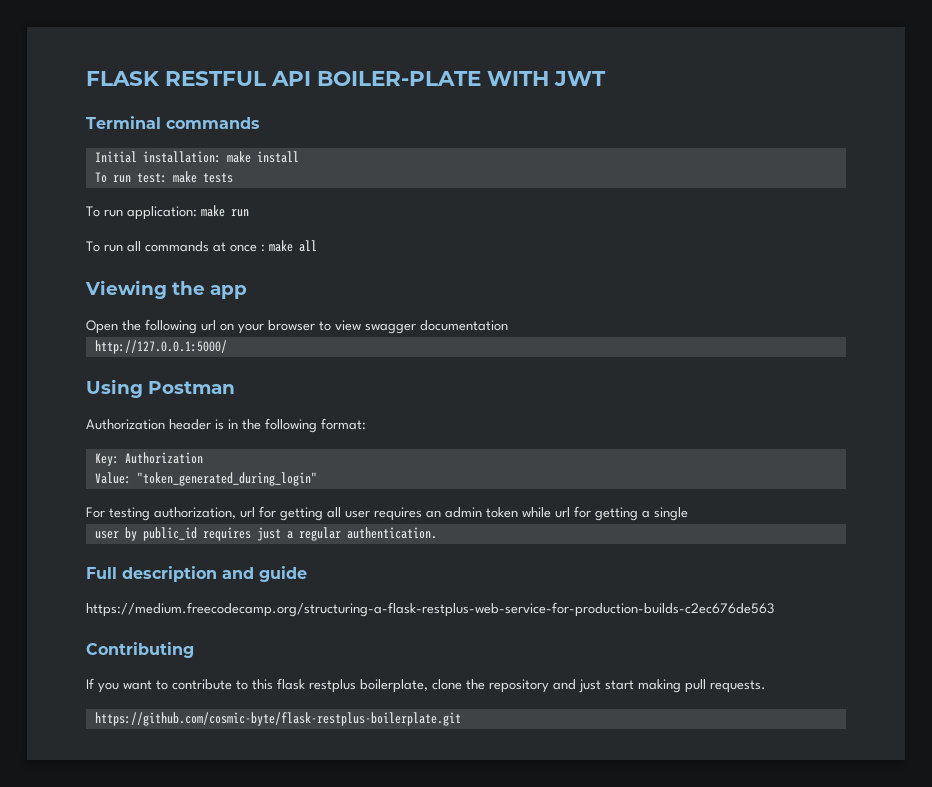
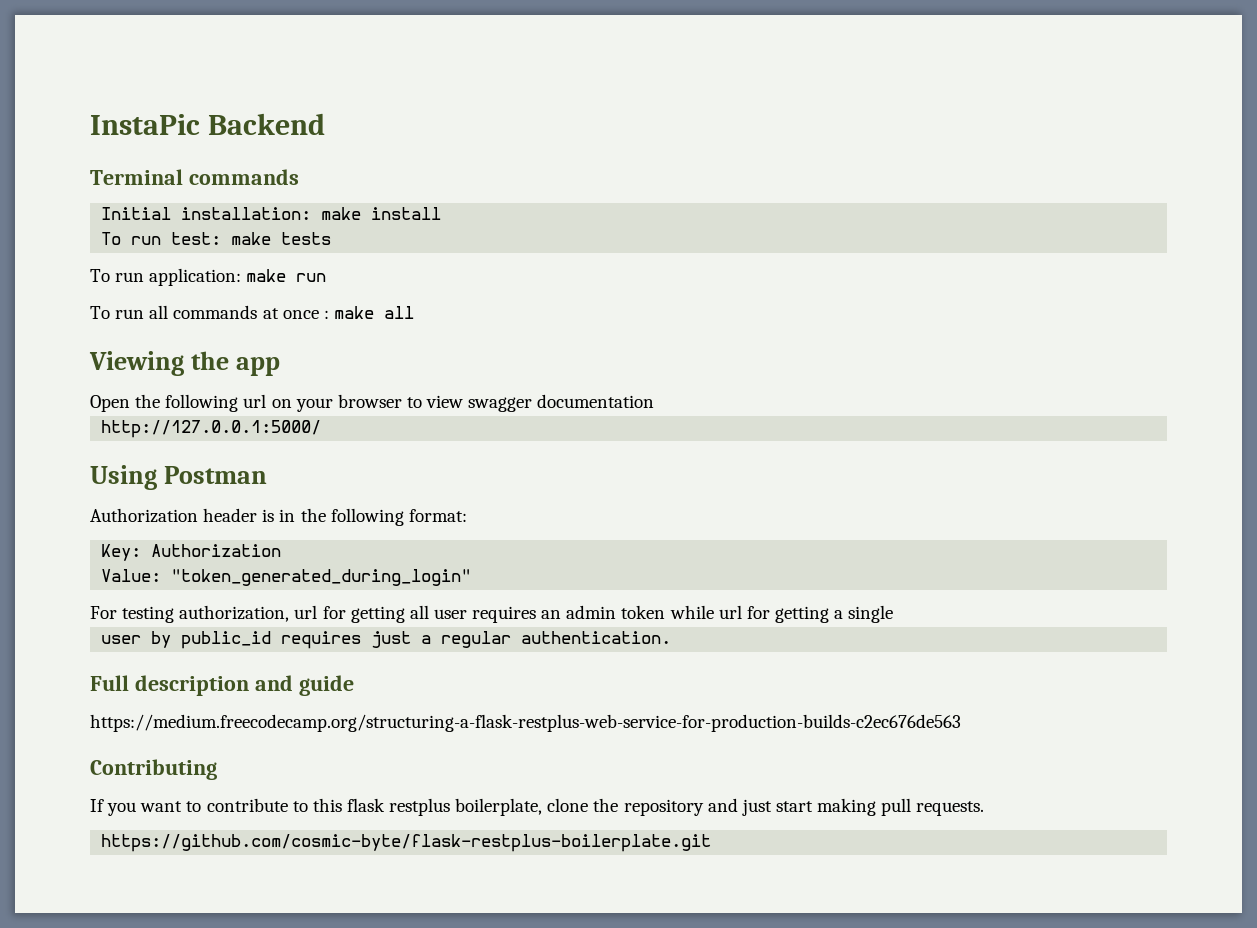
[86,71,606,86] FLASK RESTFUL API BOILER-PLATE WITH JWT -> [90,113,325,135] InstaPic Backend

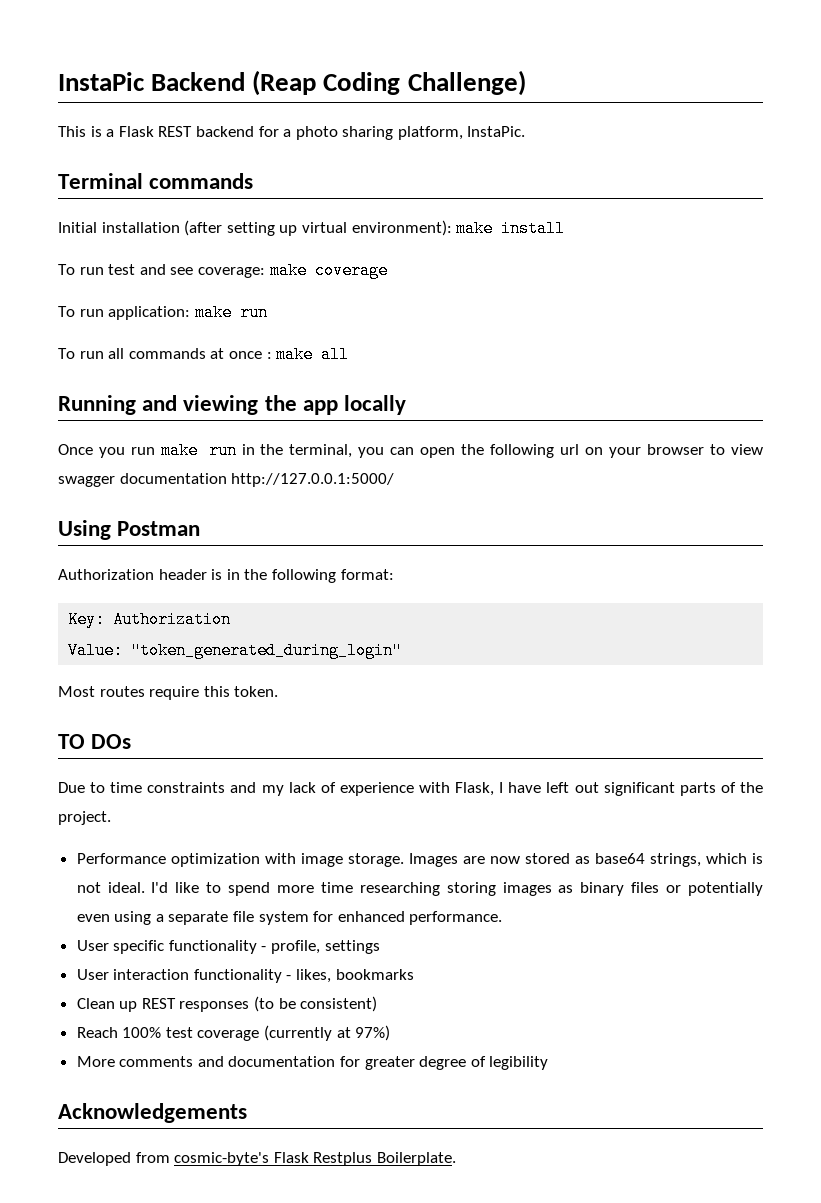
[90,169,299,185] [101,207,442,220] [101,232,332,245] // Terminal commands // Initial installation: make install // To run test: make tests -> [252,70,526,96] [58,126,526,140] [58,173,254,189] [58,220,566,237] [58,262,388,279] (Reap Coding Challenge) // This is a Flask REST backend for a photo sharing platform, InstaPic. // Terminal commands // Initial installation (after setting up virtual environment): make install // To run test and see coverage: make coverage
[89,351,184,376] Viewing -> [58,395,259,415] Running and viewing
[90,395,130,412] // Open -> [344,395,407,415] [58,442,456,459] locally // Once you run make run in the terminal, you can open
(655, 401) // -> (227, 478) none
[90,605,894,623] [101,631,672,649] [90,675,354,696] [90,714,961,732] [90,759,217,780] [90,798,985,816] [101,834,712,852] For testing authorization, url for getting all user requires an admin token while url for getting a single // user by public_id requires just a regular authentication. // Full description and guide // https://medium.freecodecamp.org/structuring-a-flask-restplus-web-service-for-production-builds-c2ec676de563 // Contributing // If you want to contribute to this flask restplus boilerplate, clone the repository and just start making pull requests. // https://github.com/cosmic-byte/flask-restplus-boilerplate.git -> [58,686,279,700] [58,734,132,749] [58,782,763,796] [58,811,111,825] [76,853,763,867] [76,882,763,896] [76,911,503,925] [76,940,380,954] [76,969,414,983] [76,996,378,1012] [76,1025,391,1041] [76,1056,549,1070] [58,1103,247,1123] [58,1152,456,1166] Most routes require this token. // TO DOs // Due to time constraints and my lack of experience with Flask, I have left out significant parts of the project. // Performance optimization with image storage. Images are now stored as base64 strings, which is not ideal. I'd like to spend more time researching storing images as binary files or potentially even using a separate file system for enhanced performance. // User specific functionality - profile, settings // User interaction functionality - likes, bookmarks // Clean up REST responses (to be consistent) // Reach 100% test coverage (currently at 97%) // More comments and documentation for greater degree of legibility // Acknowledgements // Developed from cosmic-byte's Flask Restplus Boilerplate.

